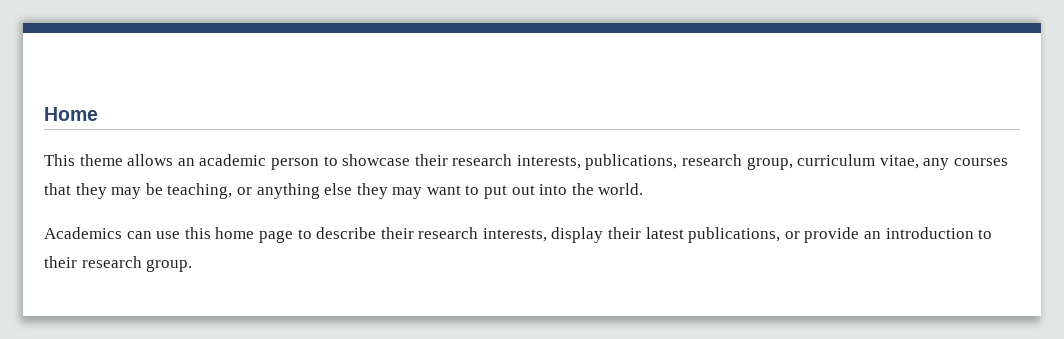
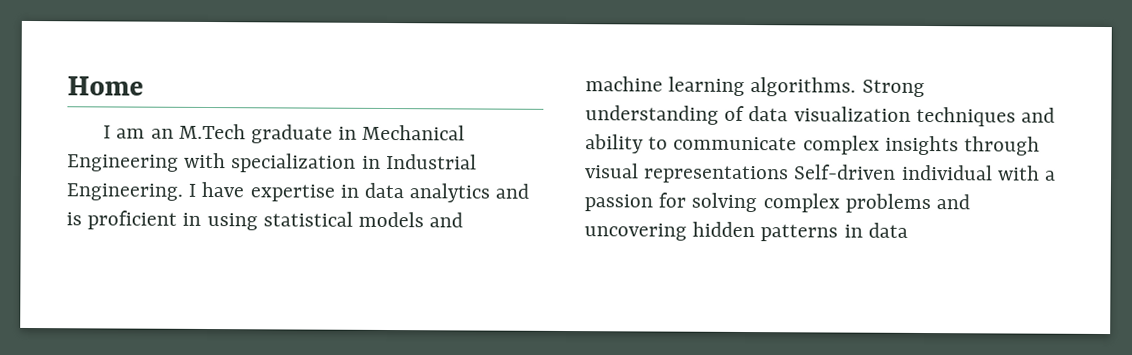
[44,154,1009,170] [44,183,644,199] [44,227,993,243] [44,256,193,272] This theme allows an academic person to showcase their research interests, publications, research group, curriculum vitae, any courses that they may be teaching, or anything else they may want to put out into the world. // Academics can use this home page to describe their research interests, display their latest publications, or provide an introduction to their research group. -> [103,123,466,144] [67,152,477,173] [66,181,530,203] [66,210,464,231] [585,76,925,98] [585,105,1056,127] [585,134,1041,156] [584,163,1057,184] [584,192,971,214] [584,221,908,242] I am an M.Tech graduate in Mechanical Engineering with specialization in Industrial Engineering. I have expertise in data analytics and is proficient in using statistical models and machine learning algorithms. Strong understanding of data visualization techniques and ability to communicate complex insights through visual representations Self-driven individual with a passion for solving complex problems and uncovering hidden patterns in data

